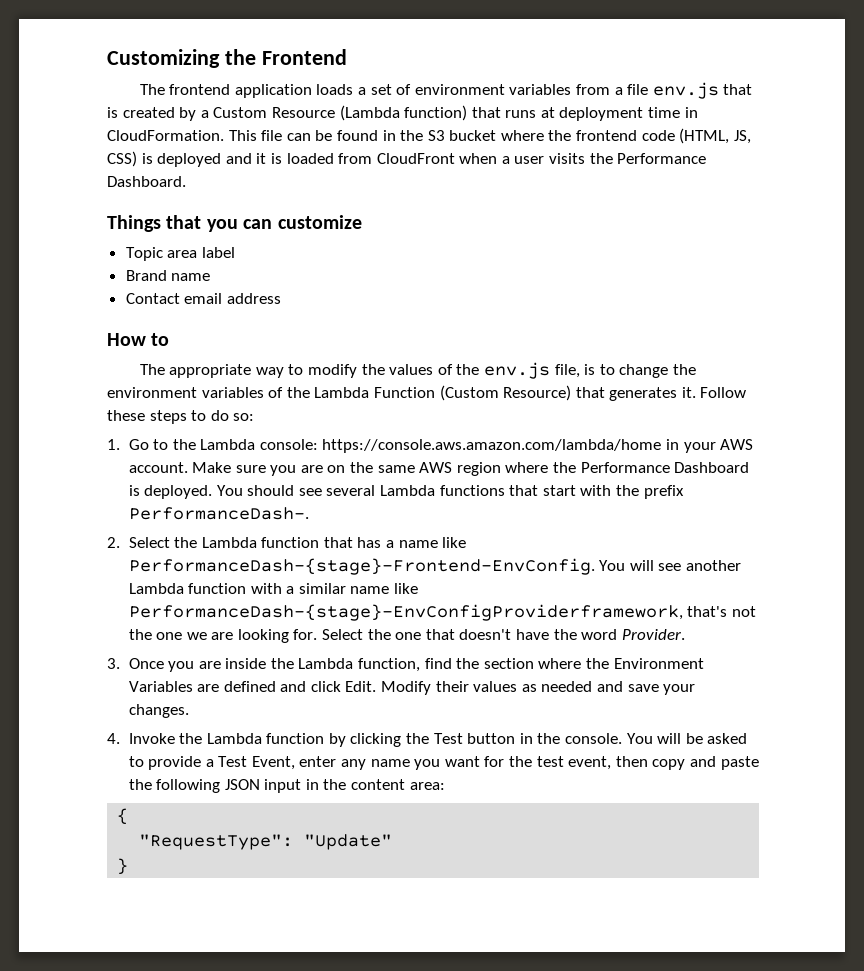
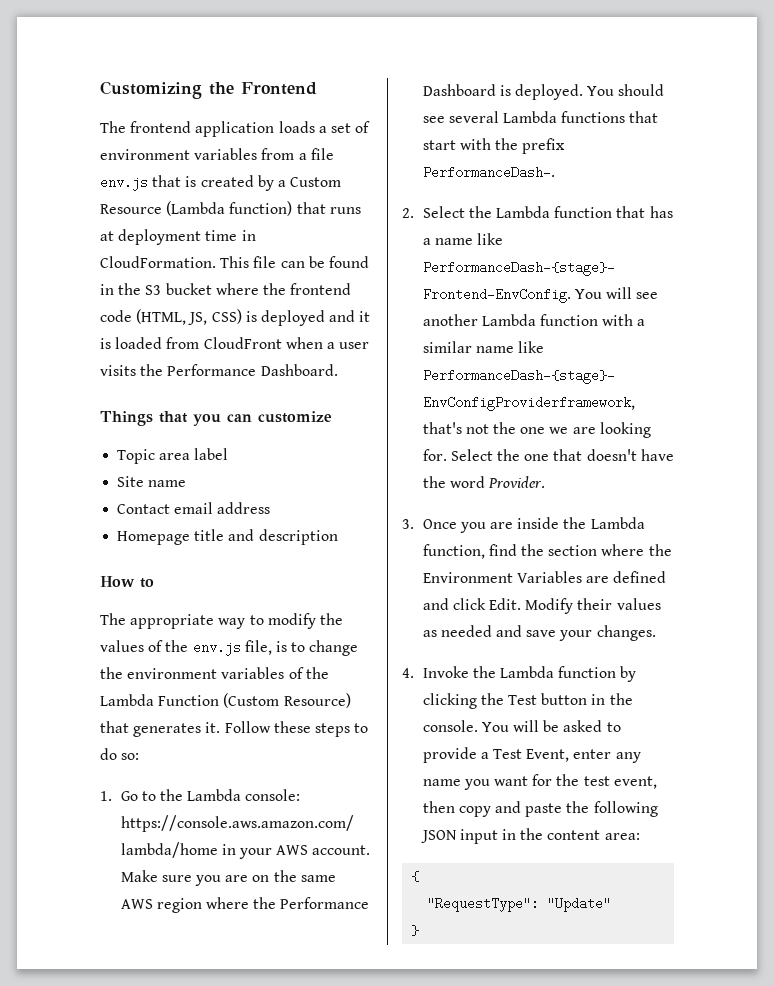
[125,270,167,281] Brand -> [117,476,145,487] Site
(281, 298) none -> [117,529,338,545] // Homepage title and description

